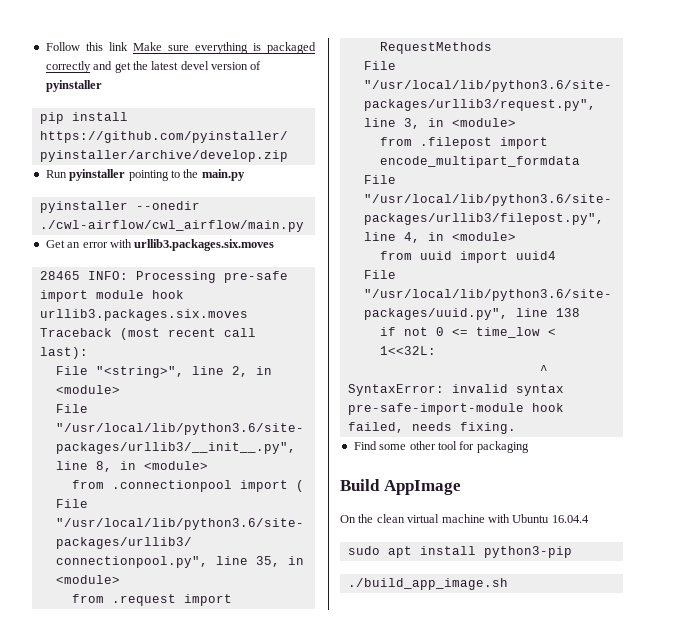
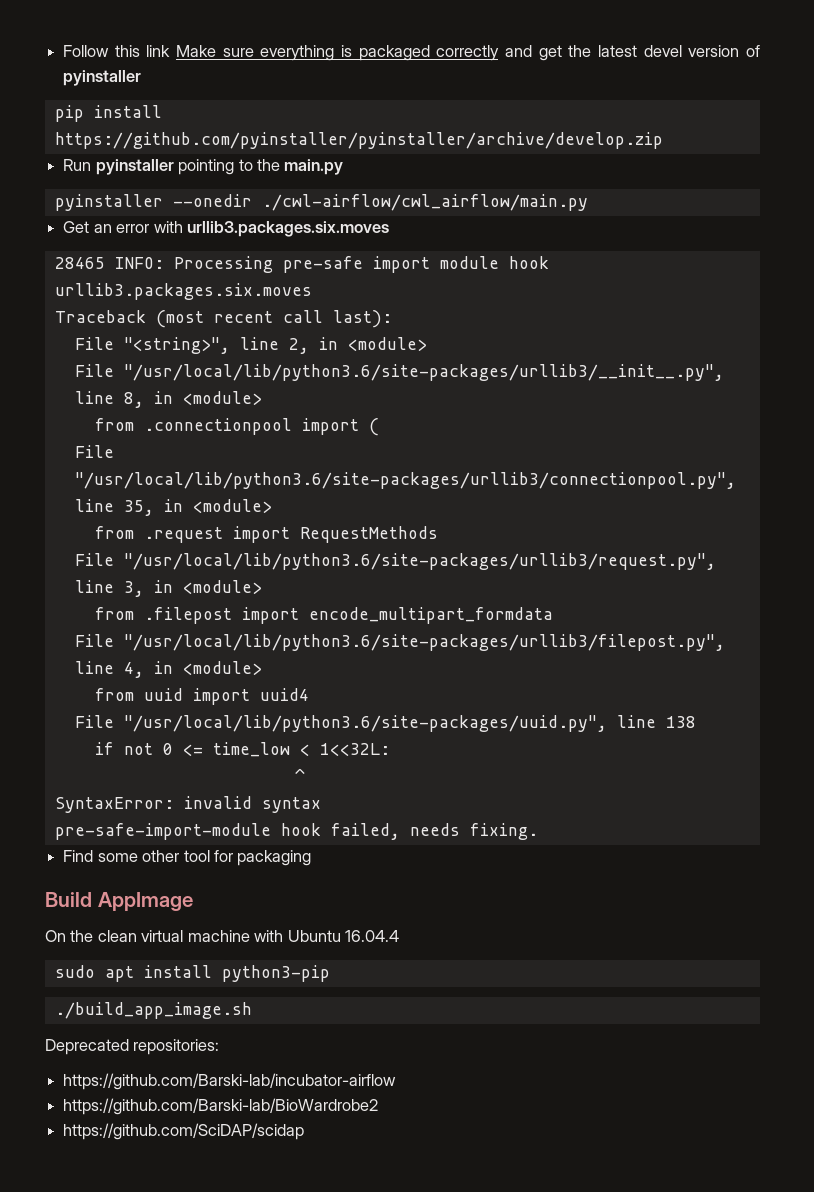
(508, 584) none -> [45,1039,220,1055] [63,1073,397,1090] [63,1098,379,1115] [63,1123,305,1140] // Deprecated repositories: // https://github.com/Barski-lab/incubator-airflow // https://github.com/Barski-lab/BioWardrobe2 // https://github.com/SciDAP/scidap

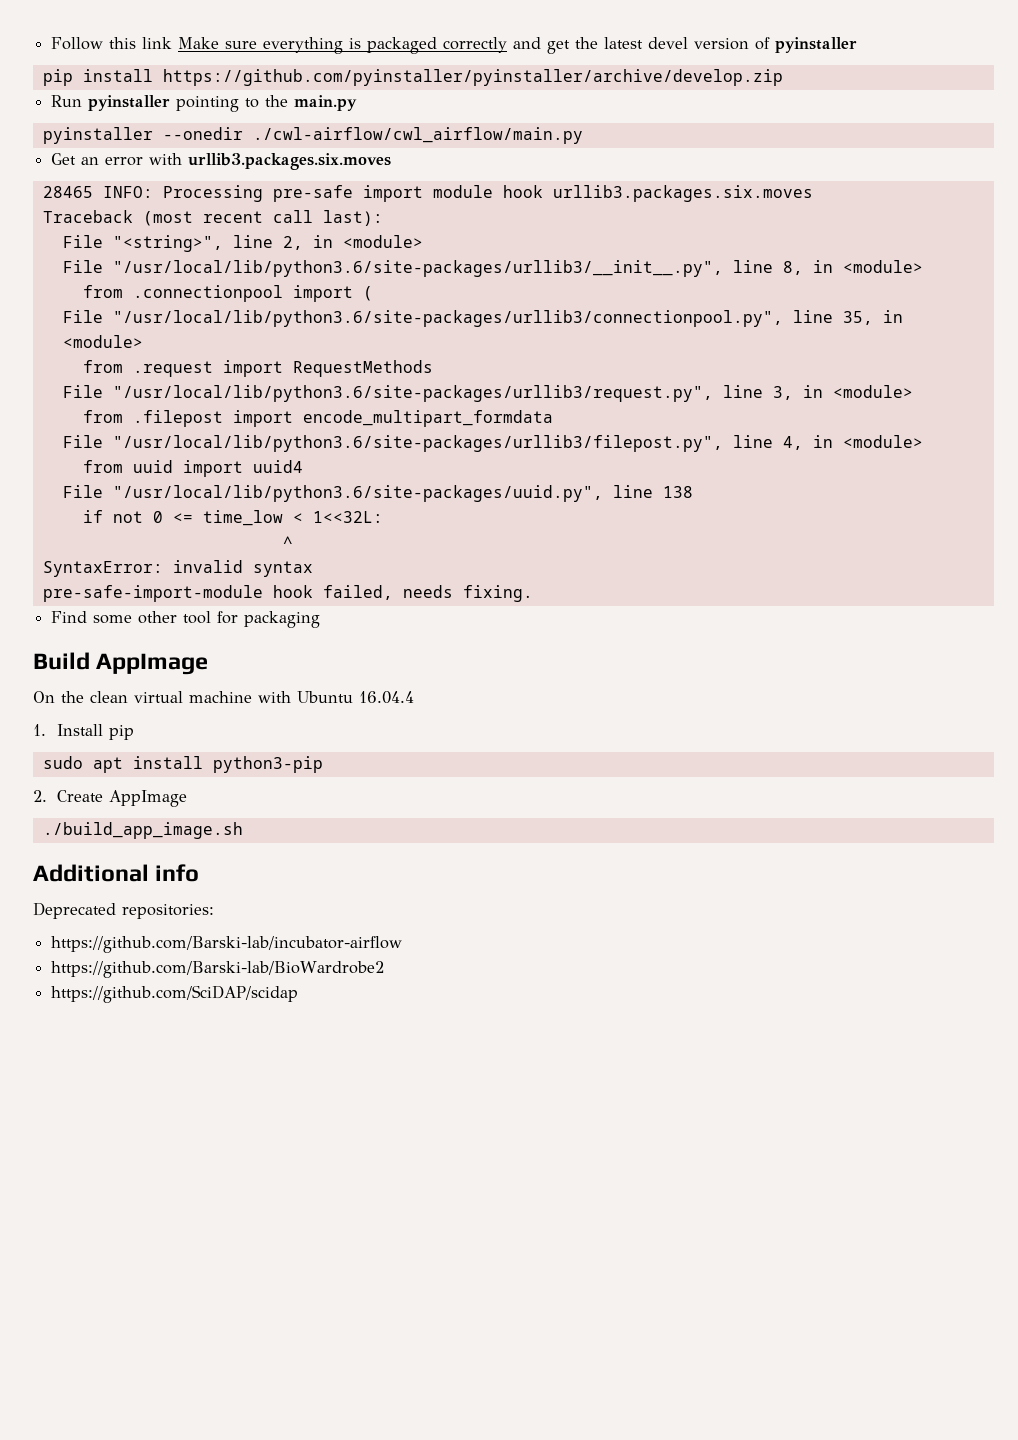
(400, 936) none -> [33,724,135,740] // 1. Install pip
(330, 973) none -> [33,790,188,807] // 2. Create AppImage
(252, 1010) none -> [33,864,200,882] // Additional info

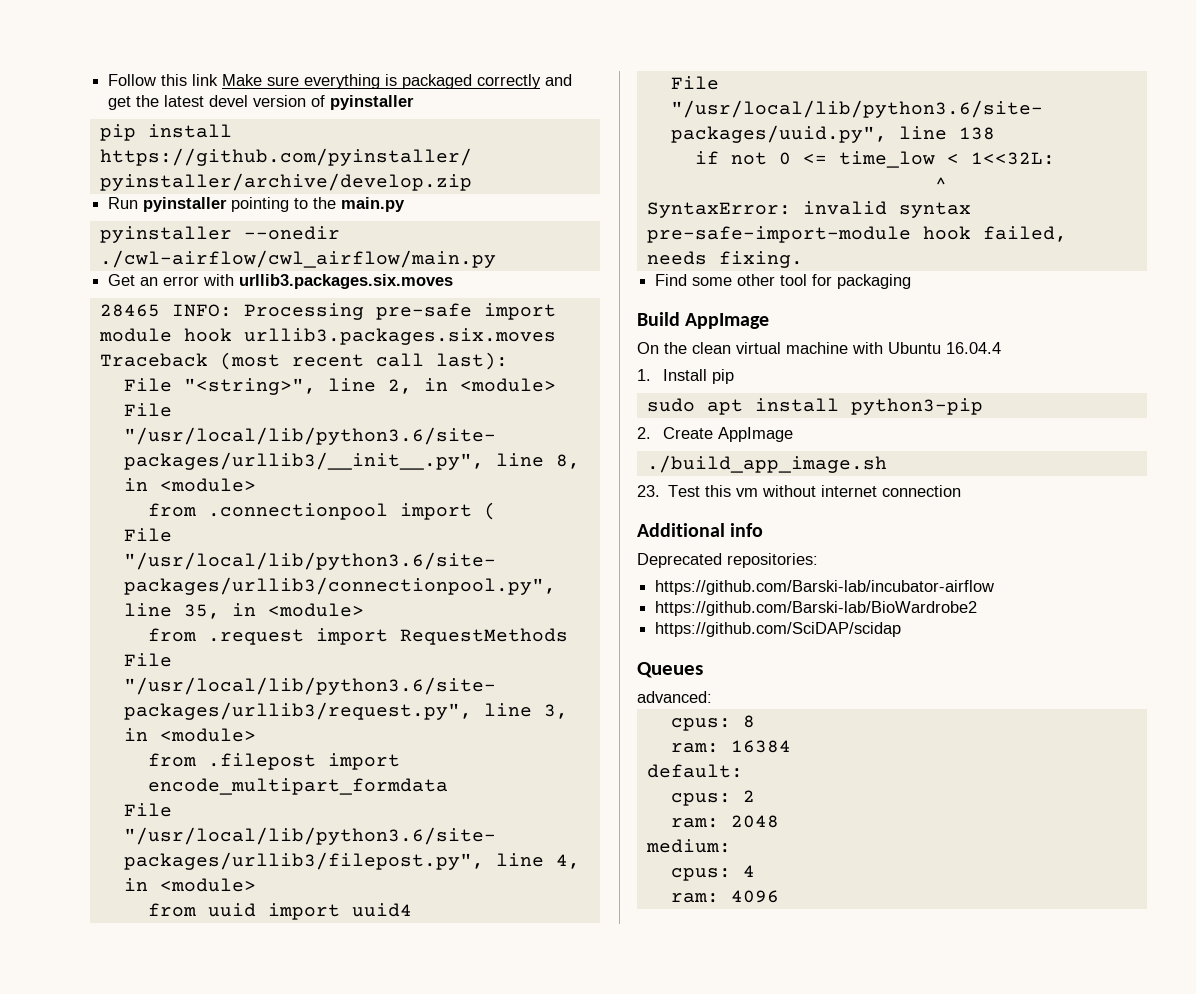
(243, 830) none -> [637,485,962,497] // 23. Test this vm without internet connection
(299, 994) none -> [637,662,703,678] [637,691,712,703] [670,715,755,731] [670,740,791,753] [646,764,743,778] [670,790,755,806] [670,815,779,828] [645,839,731,853] [670,865,755,881] [670,890,779,903] // Queues // advanced: // cpus: 8 // ram: 16384 // default: // cpus: 2 // ram: 2048 // medium: // cpus: 4 // ram: 4096

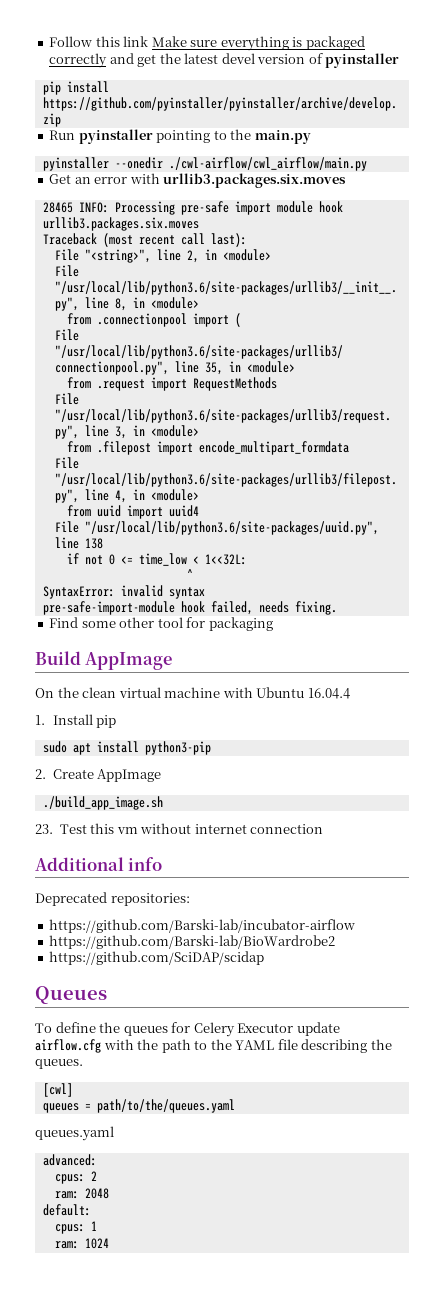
[637,691,712,703] [670,715,755,731] [670,740,791,753] [646,764,743,778] advanced: // cpus: 8 // ram: 16384 // default: -> [35,1022,340,1037] [35,1039,392,1053] [35,1059,83,1069] [42,1083,73,1097] [42,1099,235,1113] [35,1126,114,1141] [42,1154,97,1166] To define the queues for Celery Executor update airflow.cfg with the path to the YAML file describing the queues. // [cwl] // queues = path/to/the/queues.yaml // queues.yaml // advanced:
[645,839,731,853] [670,865,755,881] [670,890,779,903] medium: // cpus: 4 // ram: 4096 -> [42,1204,91,1216] [54,1221,97,1234] [54,1238,109,1249] default: // cpus: 1 // ram: 1024

